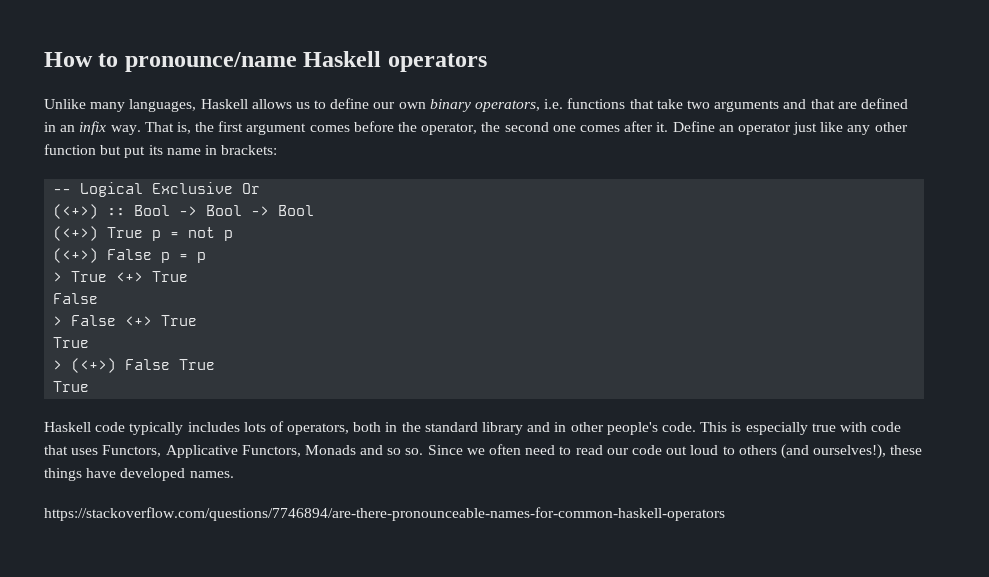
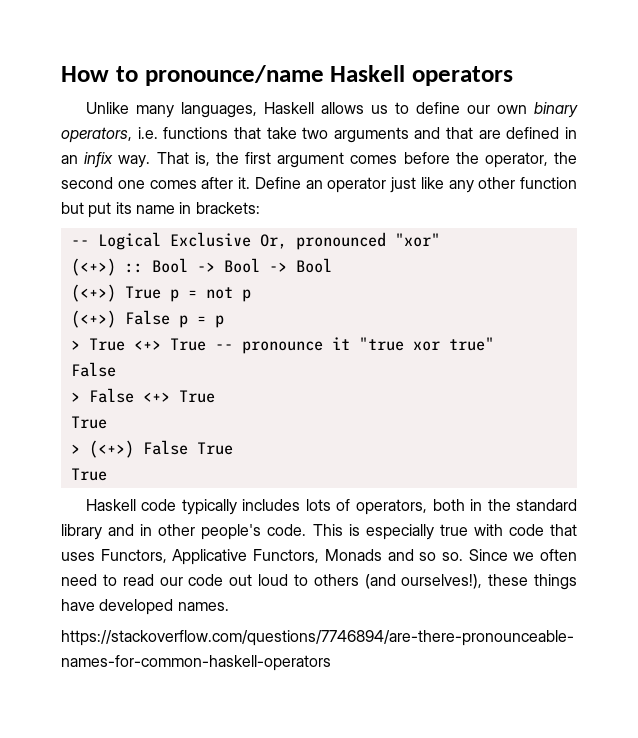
[242,183,261,194] Or -> [259,232,440,250] Or, pronounced "xor"
(189, 276) none -> [214,337,494,354] -- pronounce it "true xor true"

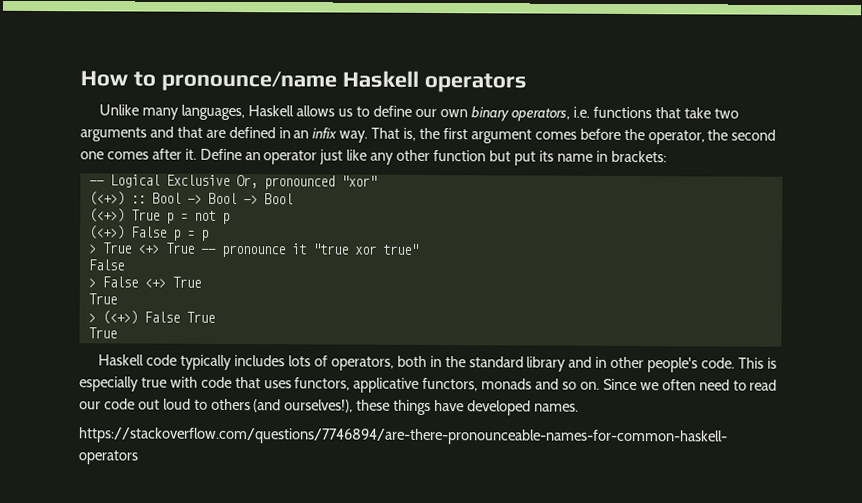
[100,549,382,565] Functors, Applicative Functors, Monads -> [294,377,533,393] functors, applicative functors, monads
[441,552,463,561] so. -> [579,381,600,390] on.

